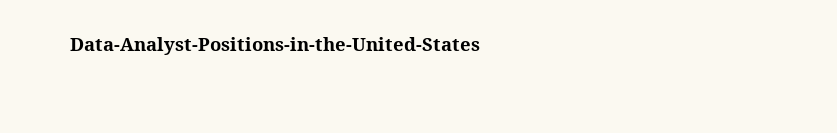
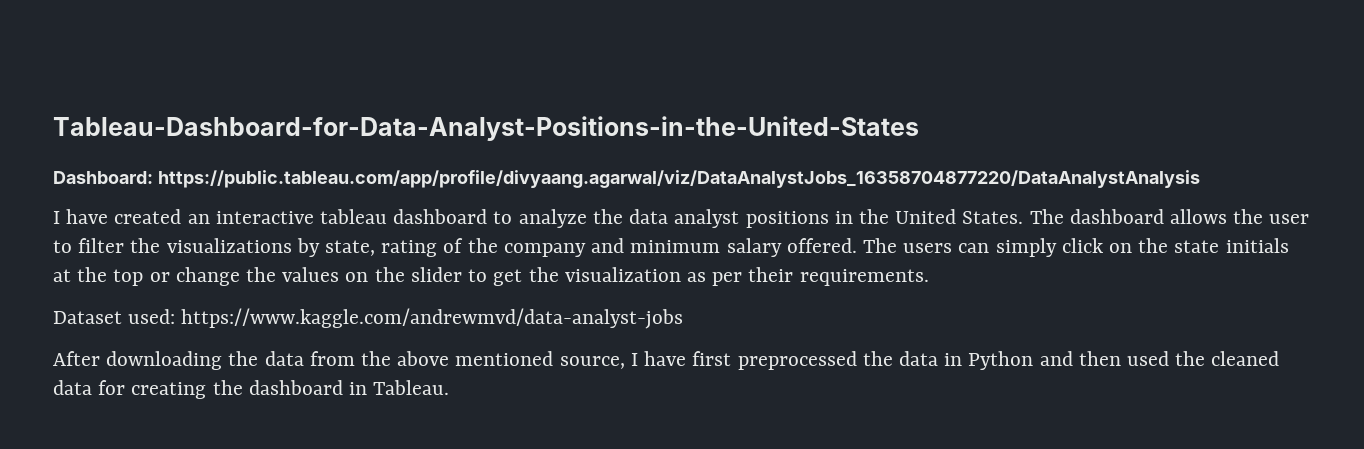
[70,37,480,55] Data-Analyst-Positions-in-the-United-States -> [53,116,919,141] [53,170,1200,188] [53,209,1310,228] [53,238,1289,257] [53,267,929,286] [53,308,684,329] [53,351,1280,370] [53,380,450,399] Tableau-Dashboard-for-Data-Analyst-Positions-in-the-United-States // Dashboard: https://public.tableau.com/app/profile/divyaang.agarwal/viz/DataAnalystJobs_16358704877220/DataAnalystAnalysis // I have created an interactive tableau dashboard to analyze the data analyst positions in the United States. The dashboard allows the user to filter the visualizations by state, rating of the company and minimum salary offered. The users can simply click on the state initials at the top or change the values on the slider to get the visualization as per their requirements. // Dataset used: https://www.kaggle.com/andrewmvd/data-analyst-jobs // After downloading the data from the above mentioned source, I have first preprocessed the data in Python and then used the cleaned data for creating the dashboard in Tableau.

